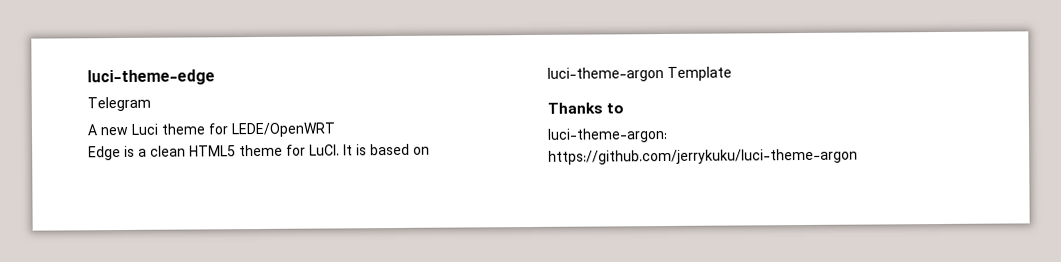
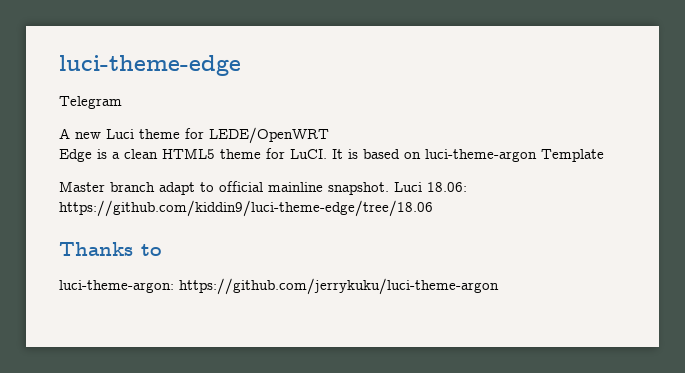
(732, 73) none -> [59,181,467,195] [59,200,433,217] // Master branch adapt to official mainline snapshot. Luci 18.06: https://github.com/kiddin9/luci-theme-edge/tree/18.06

